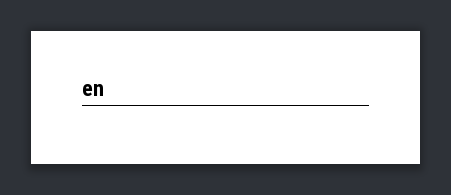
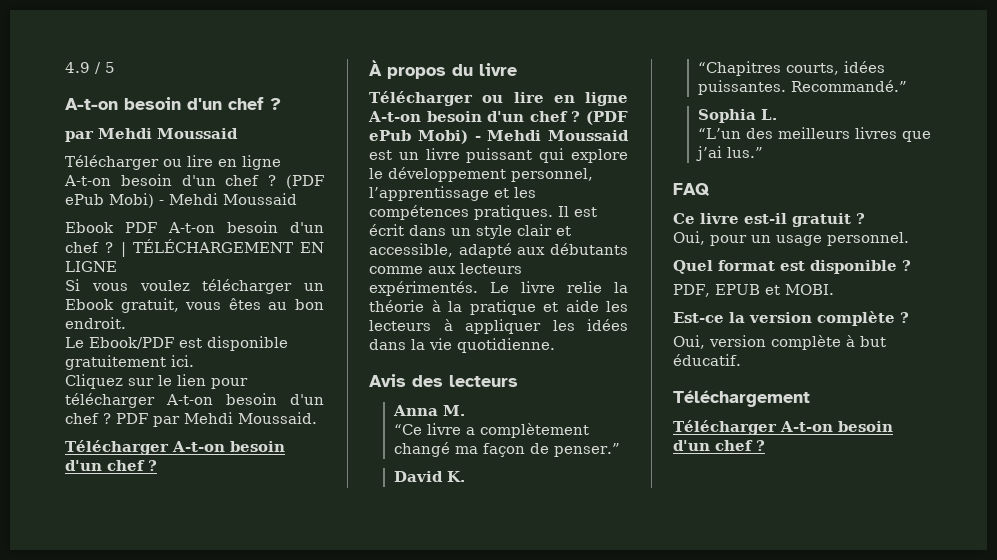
[82,84,104,96] en -> [65,62,115,74] [65,97,281,110] [65,128,238,142] [65,155,281,170] [64,174,324,189] [65,193,297,208] [65,221,324,233] [65,239,324,257] [65,261,117,272] [65,279,324,294] [65,298,324,313] [65,317,126,329] [65,336,288,351] [65,355,194,370] [65,374,248,389] [65,393,324,408] [65,412,317,427] [65,440,285,455] [65,460,157,471] [369,60,517,79] [369,91,628,106] [368,111,628,125] [369,130,629,144] [369,148,628,163] [369,167,593,182] [369,186,536,201] [369,205,597,220] [369,224,571,239] [369,243,628,258] [369,263,522,274] [369,281,628,296] [369,300,628,315] [369,319,628,334] [369,338,555,353] [369,374,518,387] [392,405,465,416] [393,423,589,438] [393,442,620,457] [393,471,465,482] [697,61,885,76] [697,80,907,95] [697,109,777,123] [697,127,931,142] [695,146,763,161] [673,183,710,196] [673,213,865,227] [673,231,909,246] [673,260,911,274] [673,284,834,297] [673,311,909,326] [673,335,886,350] [673,354,741,366] [673,390,810,407] [673,420,893,435] [673,440,765,451] 4.9 / 5 // A-t-on besoin d'un chef ? // par Mehdi Moussaid // Télécharger ou lire en ligne A-t-on besoin d'un chef ? (PDF ePub Mobi) - Mehdi Moussaid // Ebook PDF A-t-on besoin d'un chef ? | TÉLÉCHARGEMENT EN LIGNE // Si vous voulez télécharger un Ebook gratuit, vous êtes au bon endroit. // Le Ebook/PDF est disponible gratuitement ici. // Cliquez sur le lien pour télécharger A-t-on besoin d'un chef ? PDF par Mehdi Moussaid. // Télécharger A-t-on besoin d'un chef ? // À propos du livre // Télécharger ou lire en ligne A-t-on besoin d'un chef ? (PDF ePub Mobi) - Mehdi Moussaid est un livre puissant qui explore le développement personnel, l’apprentissage et les compétences pratiques. Il est écrit dans un style clair et accessible, adapté aux débutants comme aux lecteurs expérimentés. Le livre relie la théorie à la pratique et aide les lecteurs à appliquer les idées dans la vie quotidienne. // Avis des lecteurs // Anna M. // “Ce livre a complètement changé ma façon de penser.” // David K. // “Chapitres courts, idées puissantes. Recommandé.” // Sophia L. // “L’un des meilleurs livres que j’ai lus.” // FAQ // Ce livre est-il gratuit ? // Oui, pour un usage personnel. // Quel format est disponible ? // PDF, EPUB et MOBI. // Est-ce la version complète ? // Oui, version complète à but éducatif. // Téléchargement // Télécharger A-t-on besoin d'un chef ?

